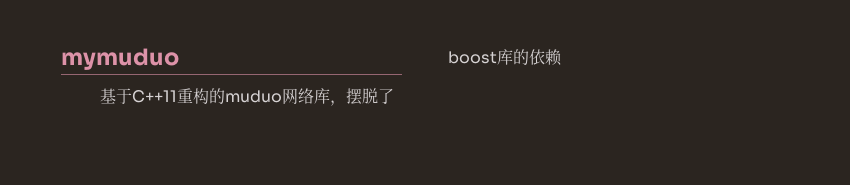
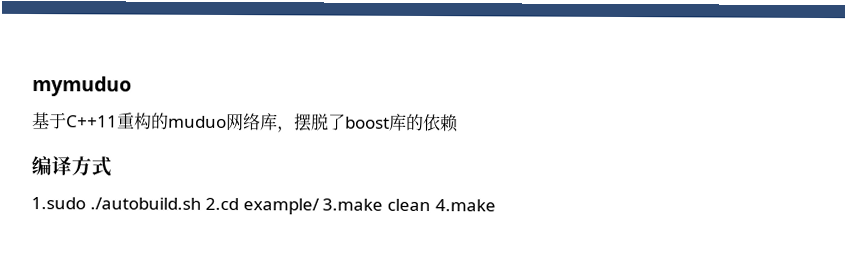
(562, 57) none -> [31,156,112,177] [31,197,496,215] // 编译方式 // 1.sudo ./autobuild.sh 2.cd example/ 3.make clean 4.make

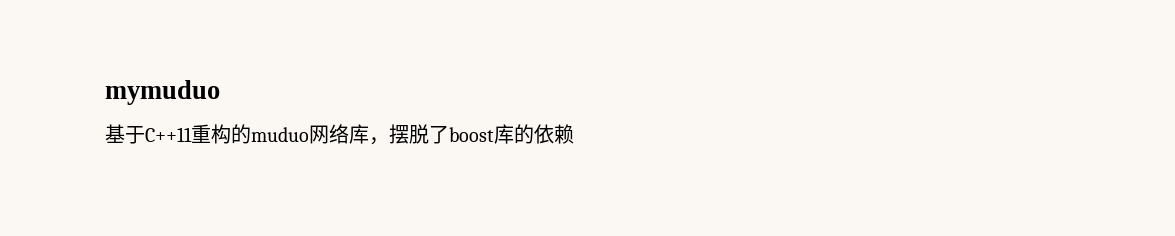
[31,156,112,177] [31,197,496,215] // 编译方式 // 1.sudo ./autobuild.sh 2.cd example/ 3.make clean 4.make -> (574, 134) none

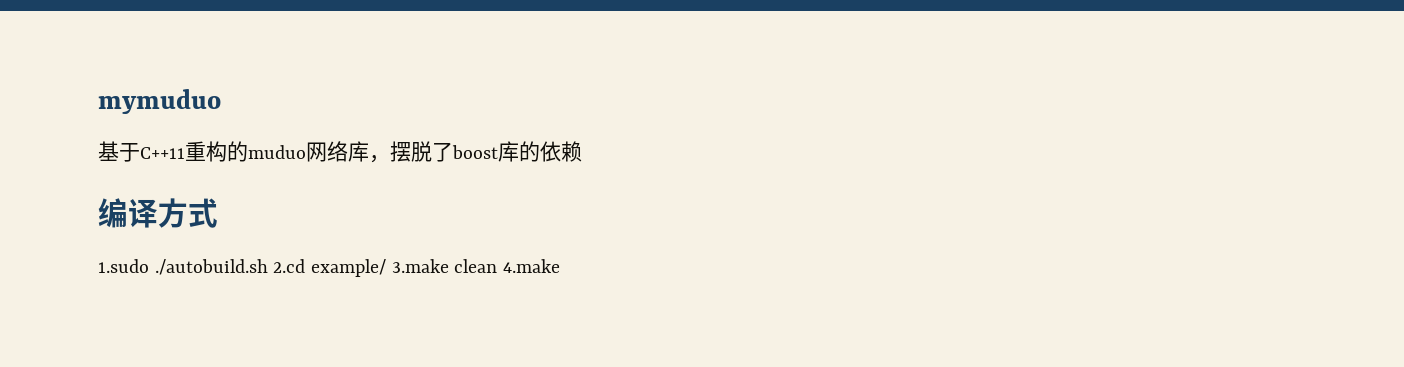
(574, 134) none -> [98,198,218,228] [98,259,561,277] // 编译方式 // 1.sudo ./autobuild.sh 2.cd example/ 3.make clean 4.make

